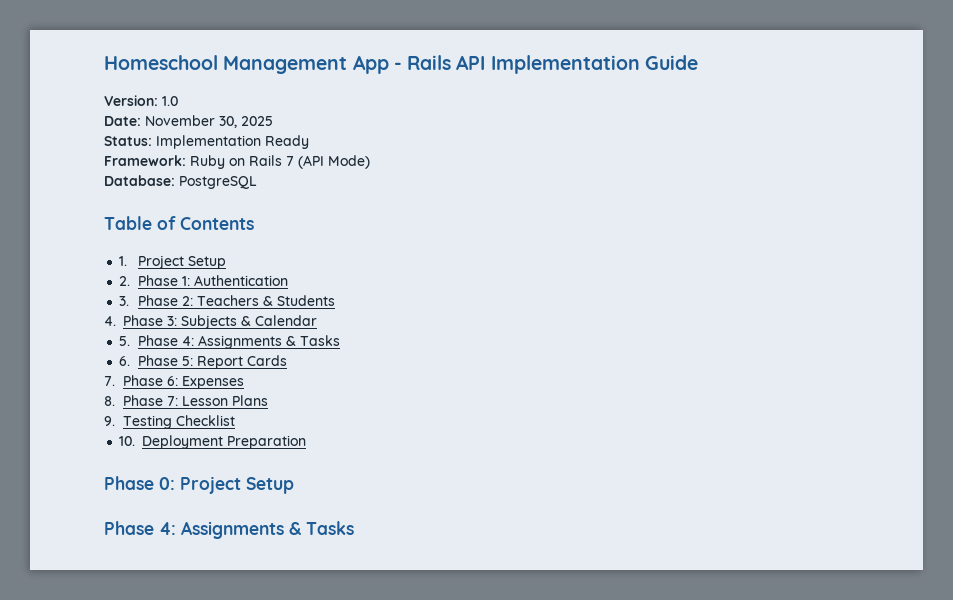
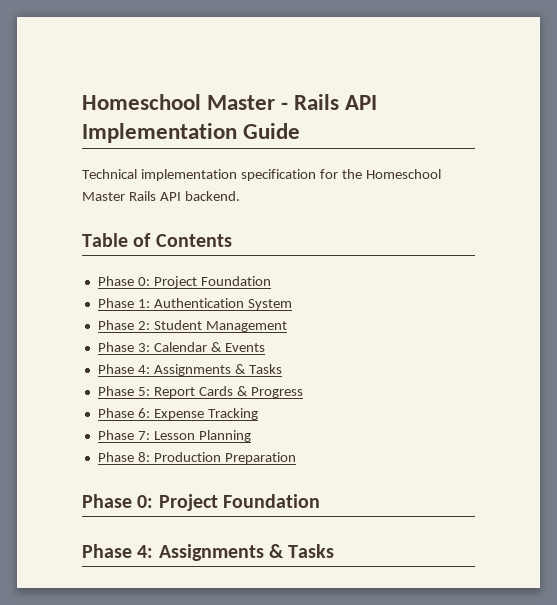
[104,55,389,74] Homeschool Management App -> [82,94,276,110] Homeschool Master
[104,95,178,106] [104,115,273,128] [104,135,309,149] [104,155,370,169] [104,175,257,189] Version: 1.0 // Date: November 30, 2025 // Status: Implementation Ready // Framework: Ruby on Rails 7 (API Mode) // Database: PostgreSQL -> [82,169,441,181] [82,191,240,201] Technical implementation specification for the Homeschool Master Rails API backend.
[119,255,227,269] [119,276,131,286] 1. Project Setup // 2. -> [97,276,271,288] Phase 0: Project Foundation //
[119,296,130,306] // 3. -> [247,299,292,310] System //
[197,295,336,306] [104,315,317,329] [119,336,131,346] Teachers & Students // 4. Phase 3: Subjects & Calendar // 5. -> [153,320,287,332] [97,342,265,352] Student Management // Phase 3: Calendar & Events //
[119,356,131,366] 6. -> (282, 369) none
[104,375,244,389] [104,395,268,406] [104,415,235,429] [119,435,224,449] // 7. Phase 6: Expenses // 8. Phase 7: Lesson Plans // 9. Testing Checklist // 10. Deployment -> [236,386,303,398] [97,408,258,420] [97,430,251,442] [97,452,221,462] & Progress // Phase 6: Expense Tracking // Phase 7: Lesson Planning // Phase 8: Production
[246,477,294,494] Setup -> [222,494,320,508] Foundation

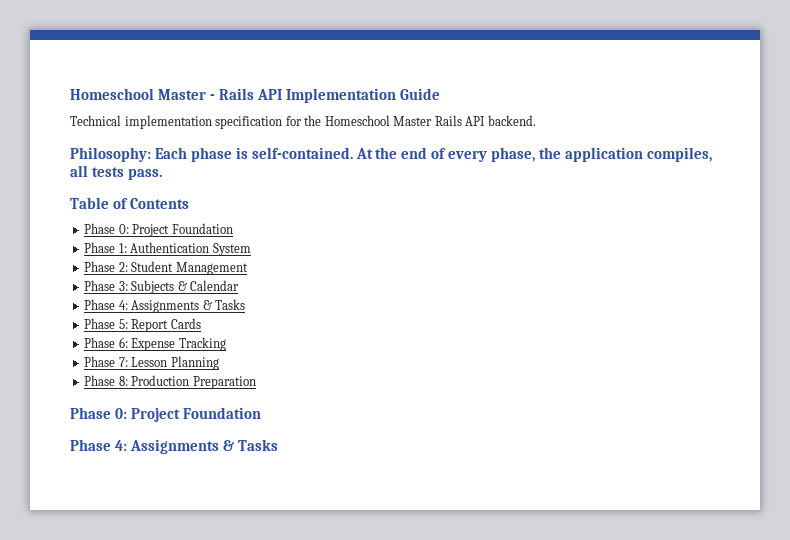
(240, 196) none -> [70,147,712,162] [70,165,162,180] // Philosophy: Each phase is self-contained. At the end of every phase, the application compiles, all tests pass.
(150, 347) none -> [131,280,187,294] Subjects &
[210,342,265,352] & Events -> (240, 285) none
[236,386,303,398] & Progress -> (201, 323) none

